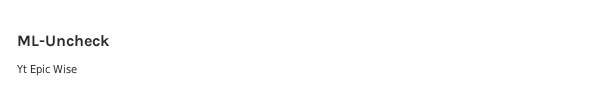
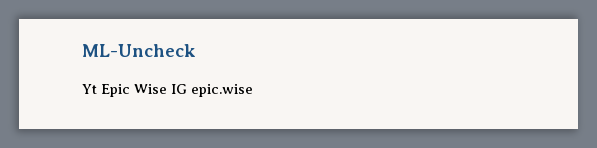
(77, 69) none -> [171,84,253,97] IG epic.wise

